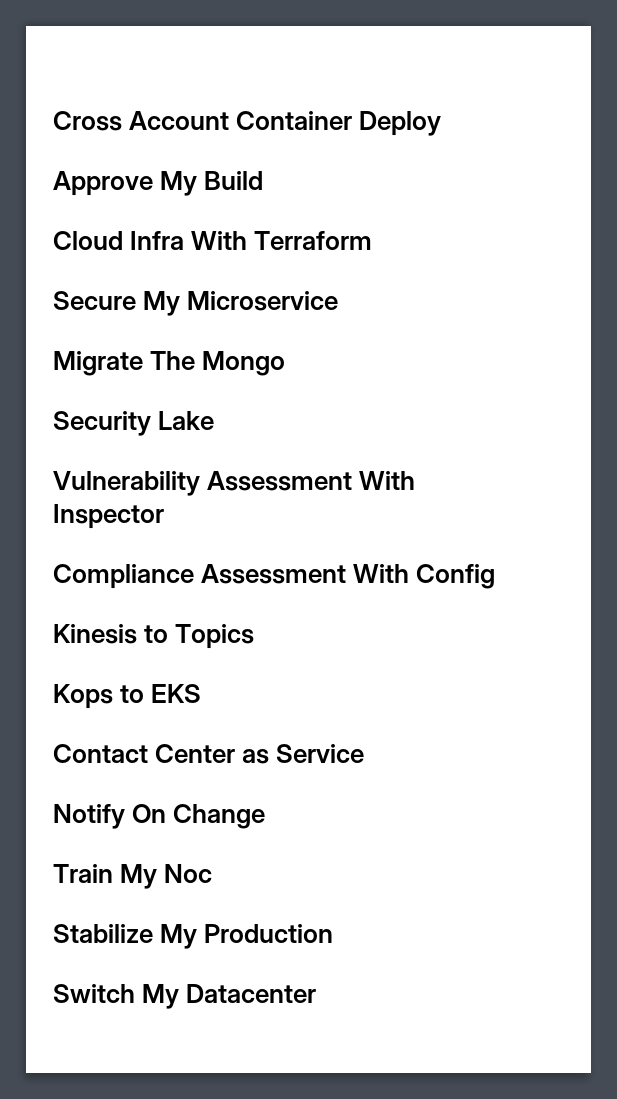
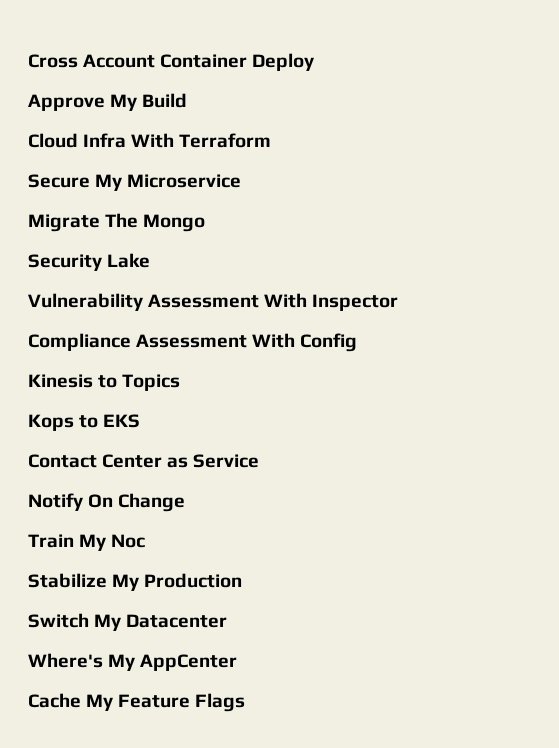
(317, 993) none -> [28,653,238,671] [28,693,246,712] // Where's My AppCenter // Cache My Feature Flags

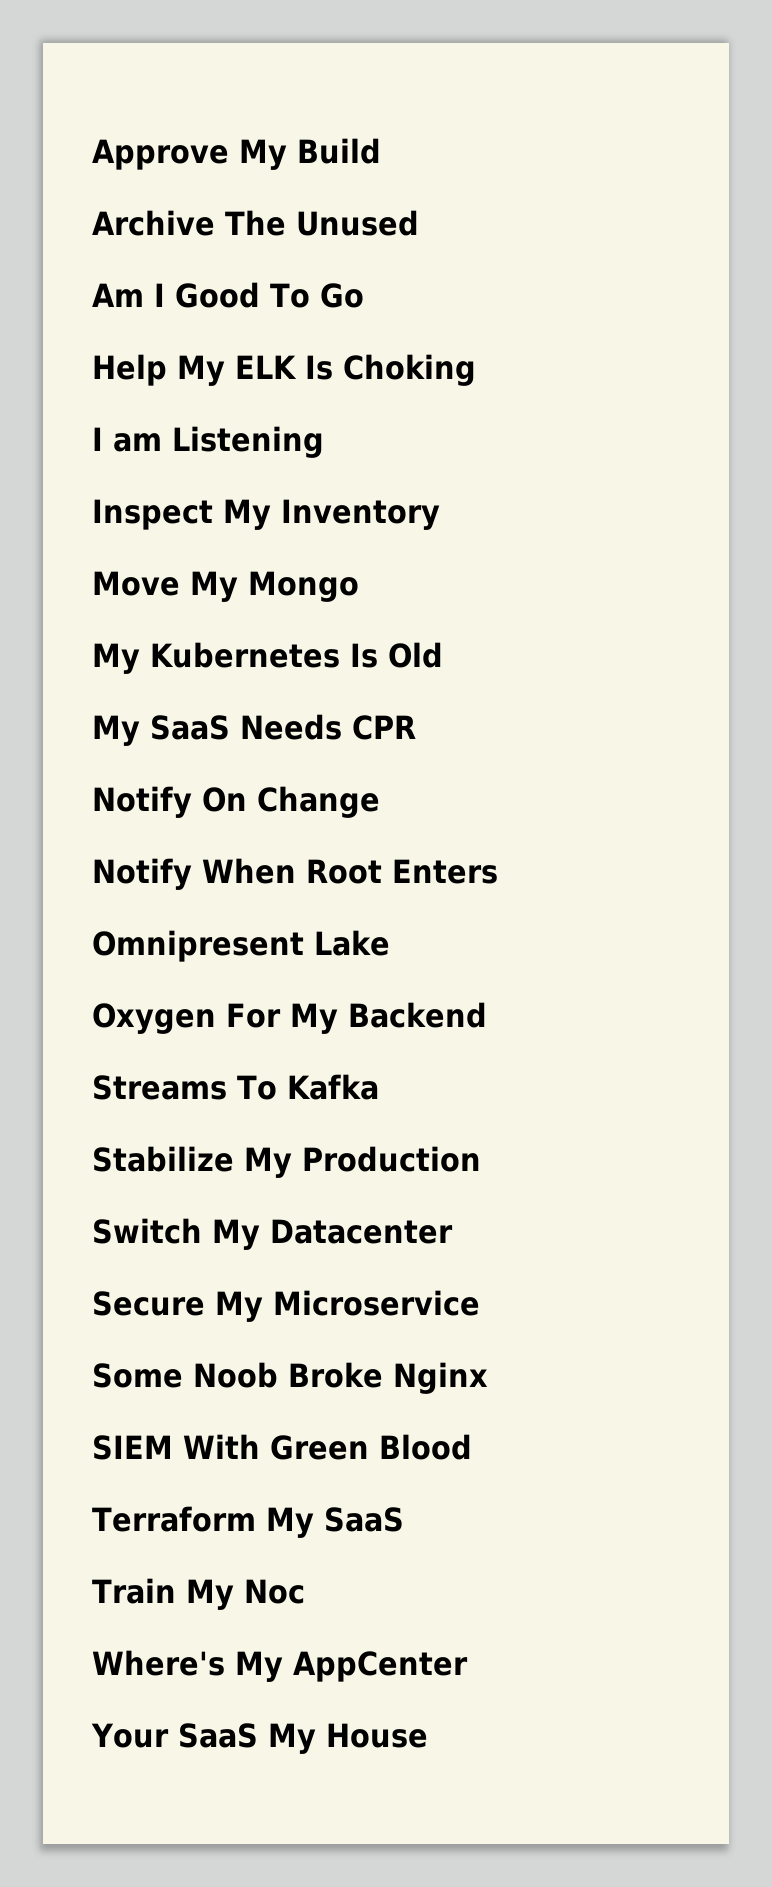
[28,53,315,71] Cross Account Container Deploy // -> (92, 154) none
[28,133,272,148] [28,174,242,191] [28,213,206,232] [28,253,151,271] [28,293,399,311] [28,333,358,352] [28,374,181,391] [28,414,141,431] [28,454,260,468] [28,493,186,512] [28,534,146,551] Cloud Infra With Terraform // Secure My Microservice // Migrate The Mongo // Security Lake // Vulnerability Assessment With Inspector // Compliance Assessment With Config // Kinesis to Topics // Kops to EKS // Contact Center as Service // Notify On Change // Train My Noc -> [92,210,419,236] [92,282,364,308] [92,354,476,386] [92,426,324,458] [92,499,440,530] [92,571,359,602] [92,642,443,674] [92,714,416,746] [92,786,380,818] [92,858,498,890] [92,930,390,962] [92,1002,487,1034] [92,1074,379,1100] Archive The Unused // Am I Good To Go // Help My ELK Is Choking // I am Listening // Inspect My Inventory // Move My Mongo // My Kubernetes Is Old // My SaaS Needs CPR // Notify On Change // Notify When Root Enters // Omnipresent Lake // Oxygen For My Backend // Streams To Kafka
(228, 621) none -> [92,1290,480,1322] [92,1362,488,1394] [92,1434,472,1460] [92,1506,404,1538] [92,1578,305,1610] // Secure My Microservice // Some Noob Broke Nginx // SIEM With Green Blood // Terraform My SaaS // Train My Noc
[28,693,246,712] Cache My Feature Flags -> [91,1723,428,1754] Your SaaS My House

